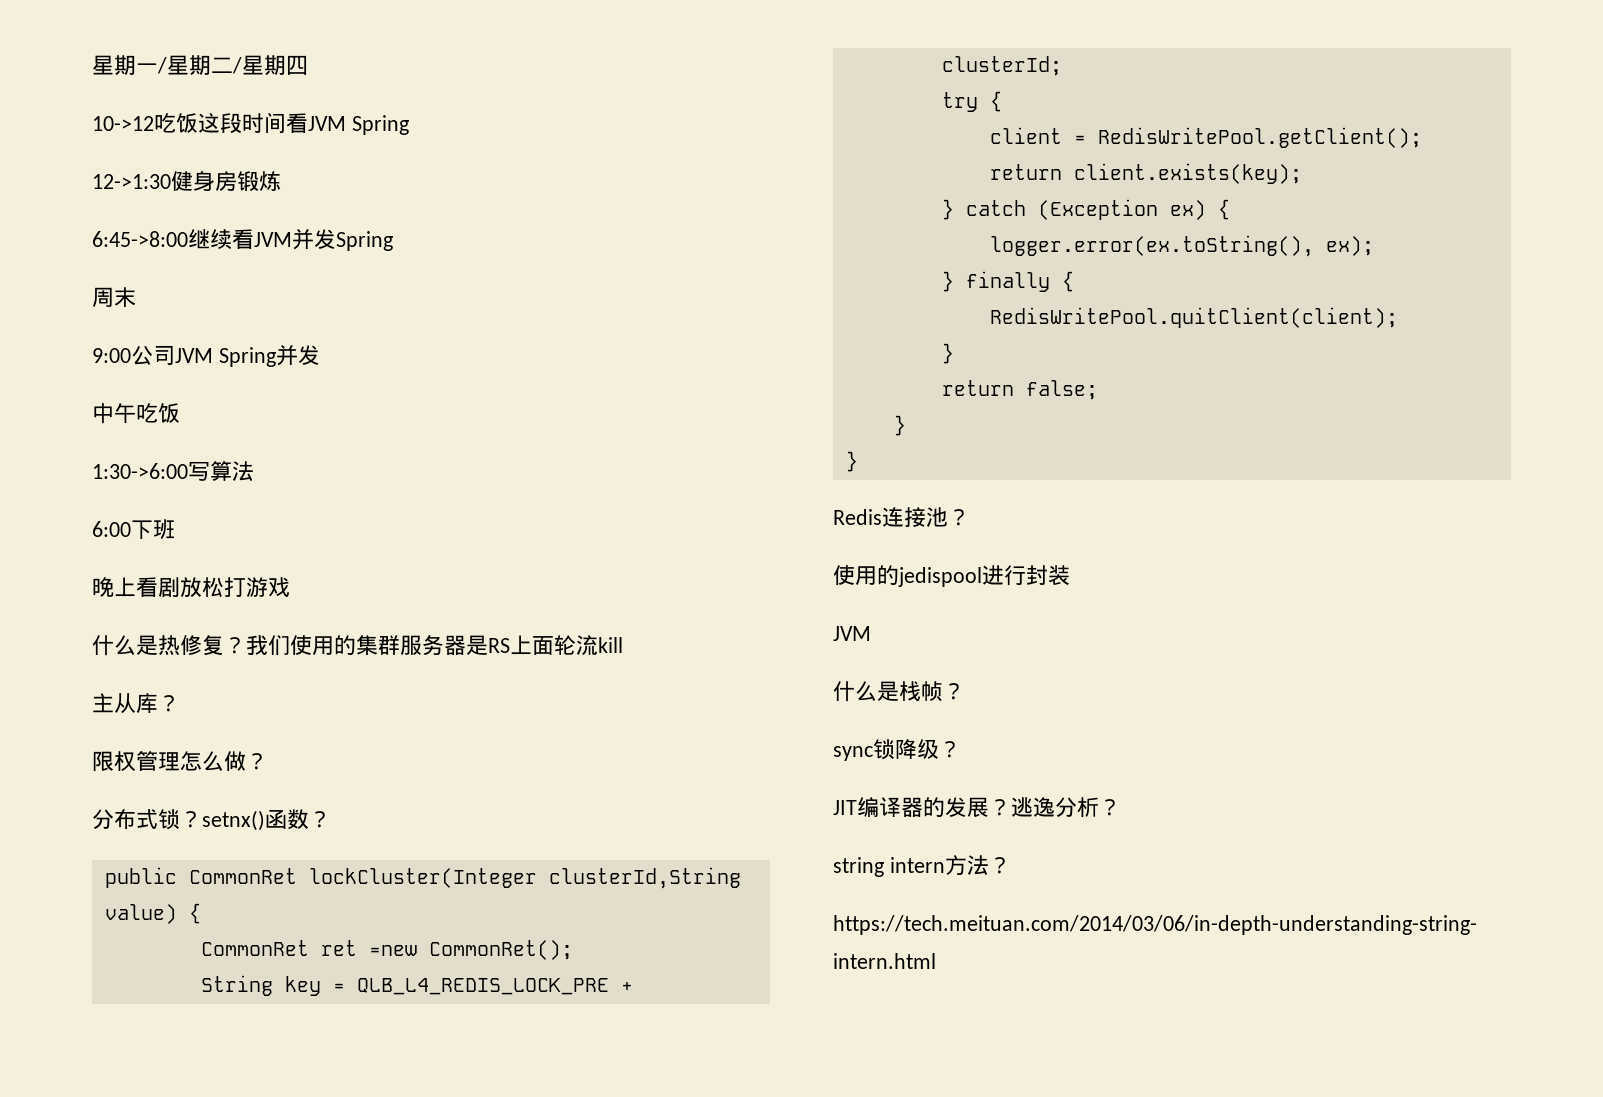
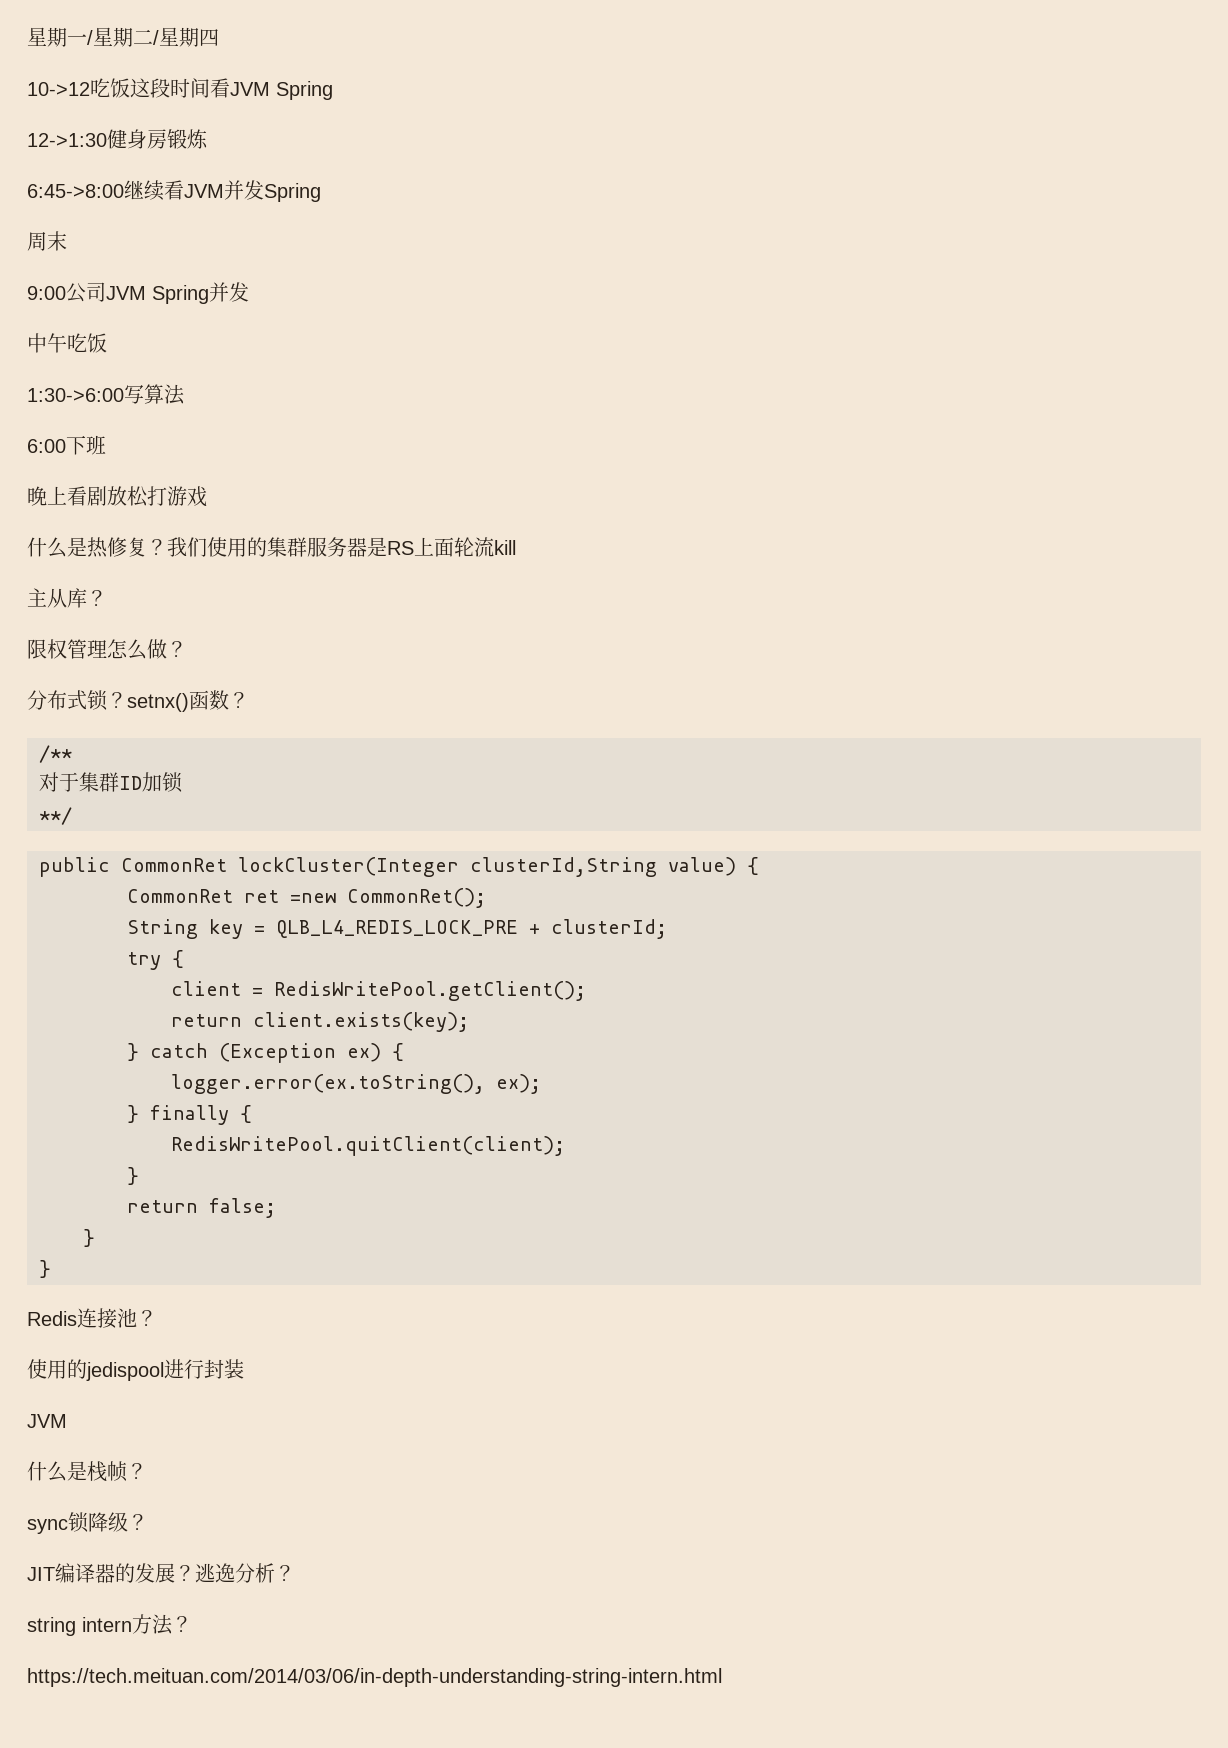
(331, 819) none -> [39,745,72,763] [39,772,183,793] [39,807,72,825] // /** // 对于集群ID加锁 // **/

